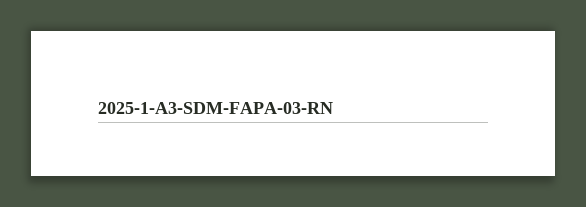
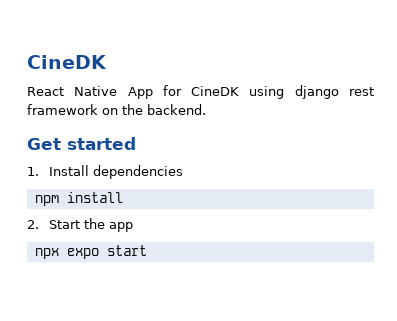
[98,102,333,114] 2025-1-A3-SDM-FAPA-03-RN -> [27,55,107,69] [27,85,374,99] [27,104,206,115] [27,137,136,150] [27,165,183,179] [34,192,123,206] [27,218,133,232] [34,245,147,259] CineDK // React Native App for CineDK using django rest framework on the backend. // Get started // 1. Install dependencies // npm install // 2. Start the app // npx expo start

